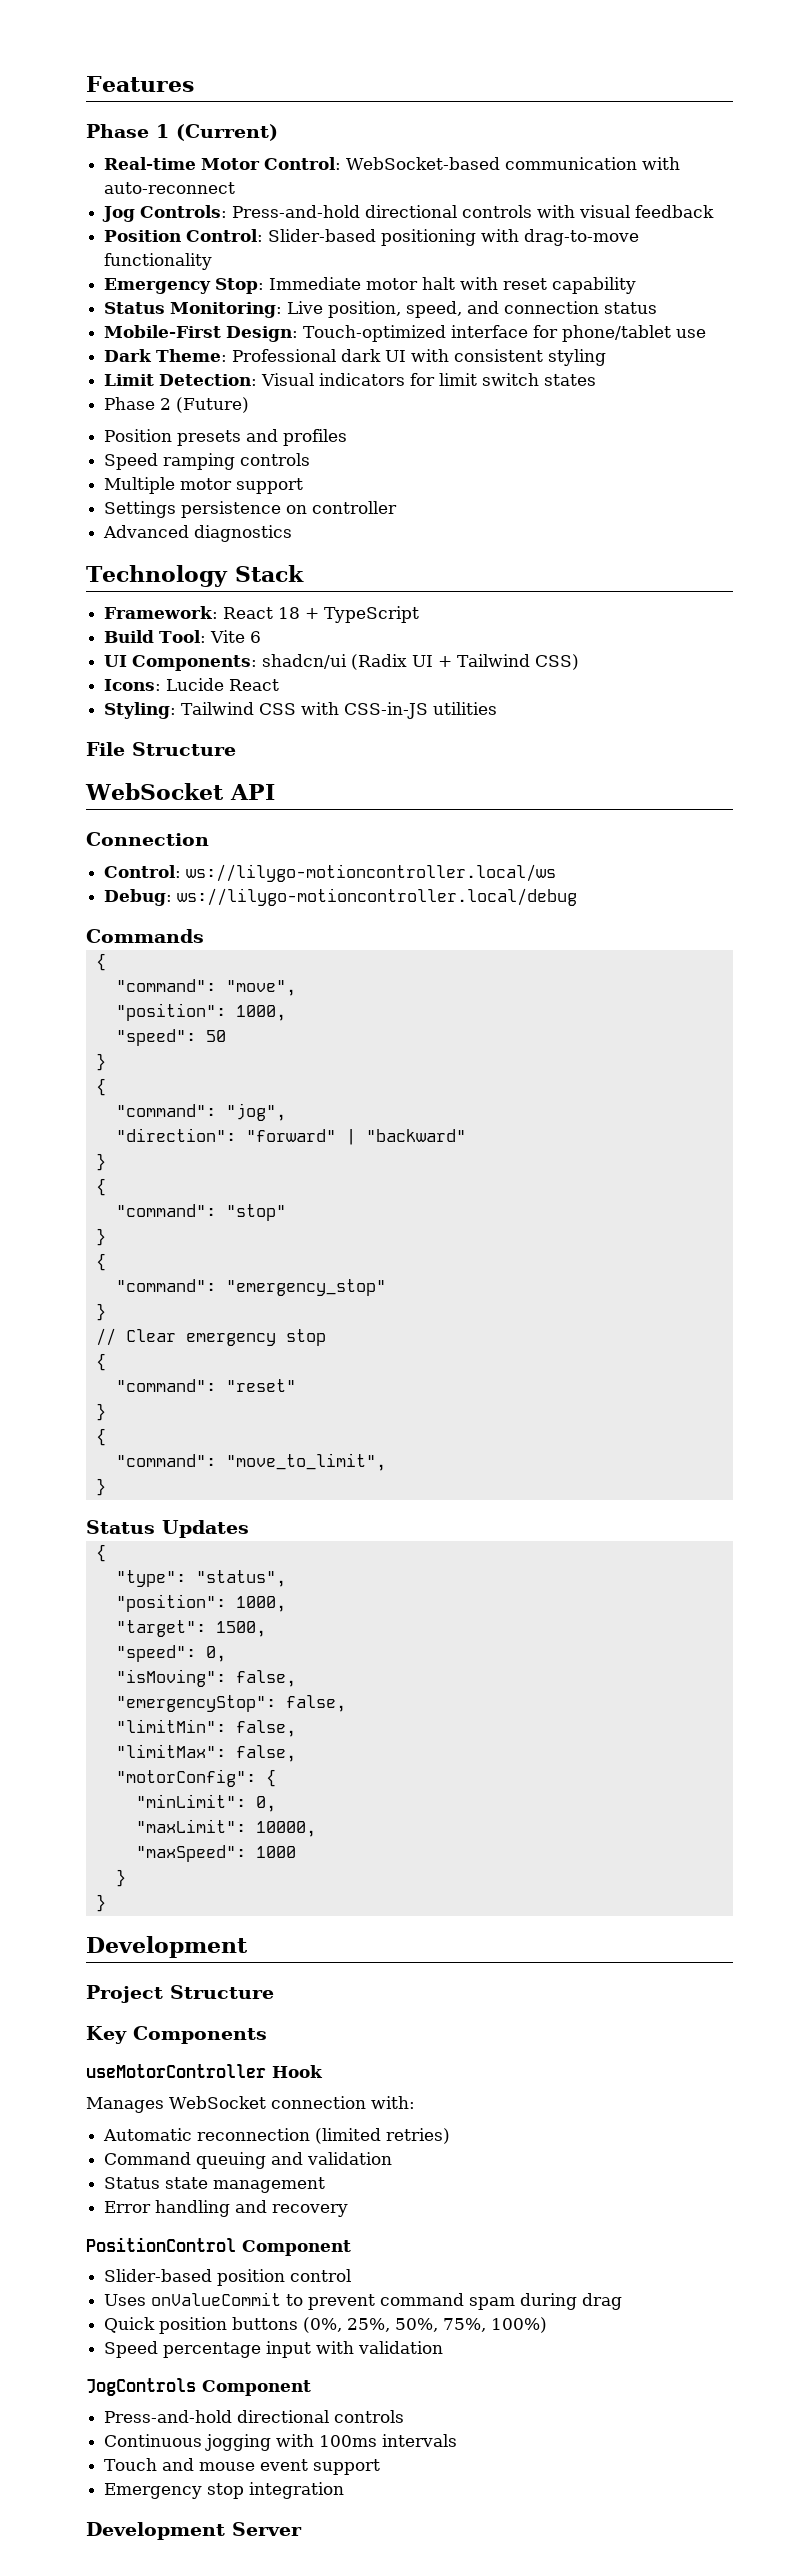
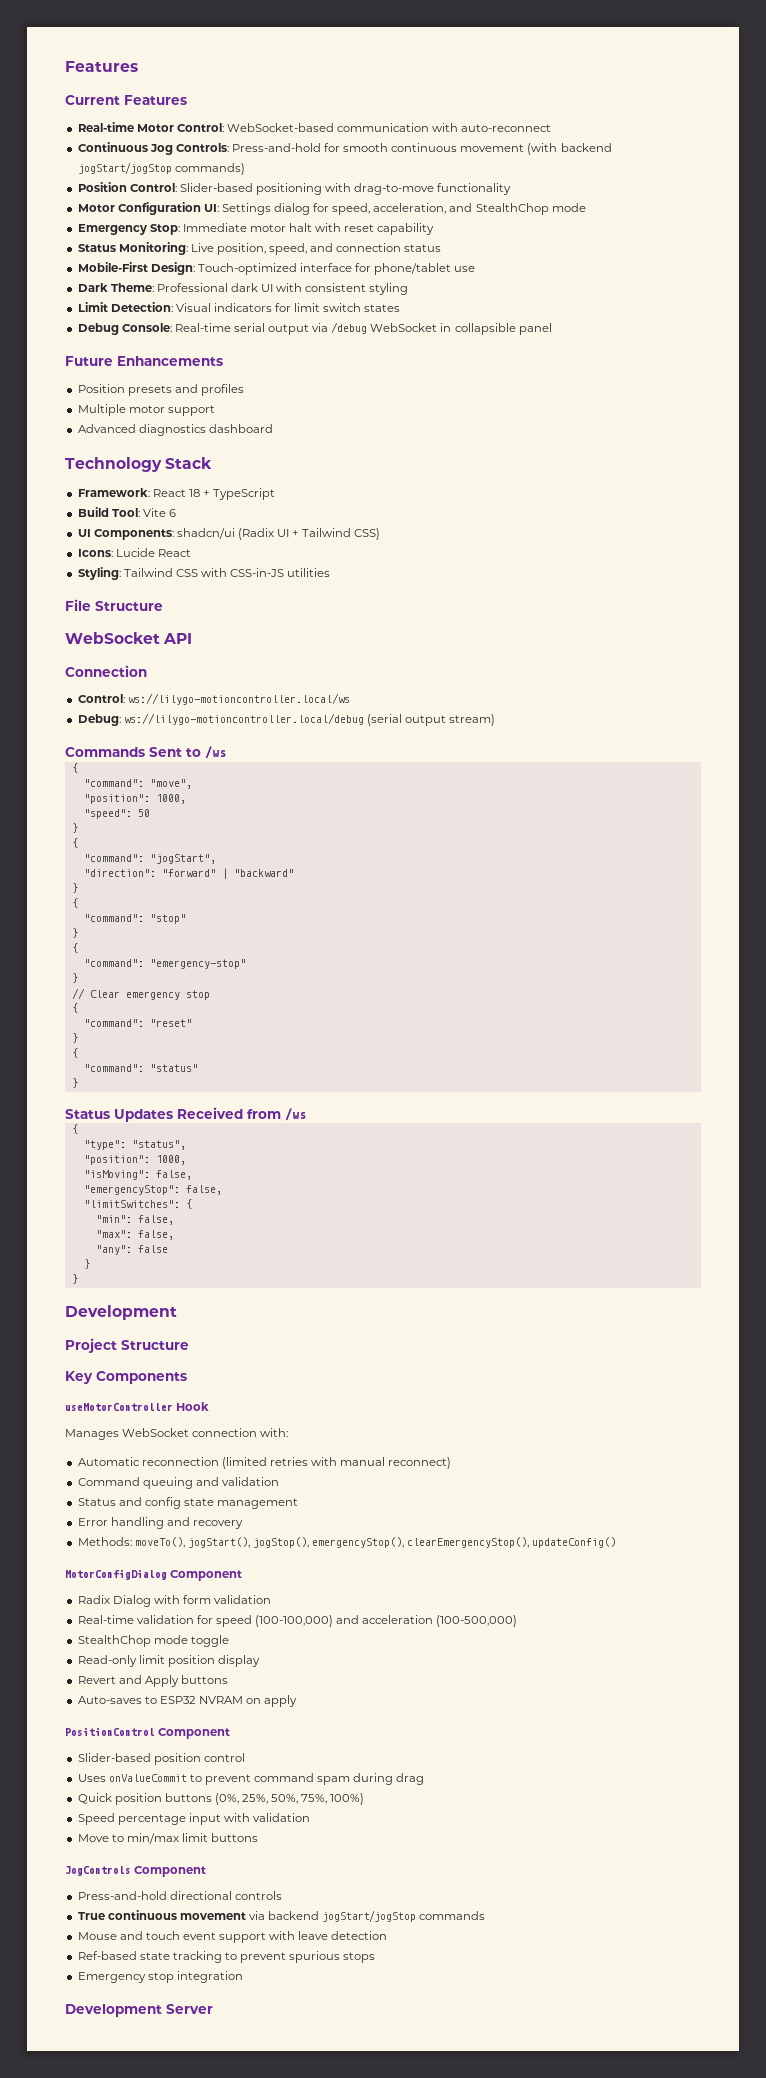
[86,76,194,92] [86,124,278,141] Features // Phase 1 (Current) -> [65,61,138,72] [65,95,187,105] Features // Current Features
(236, 188) none -> [77,142,148,152] Continuous
[365,205,715,218] directional controls with visual feedback -> [324,143,612,155] [77,163,245,175] for smooth continuous movement (with backend jogStart/jogStop commands)
(213, 261) none -> [77,202,586,215] // Motor Configuration UI: Settings dialog for speed, acceleration, and StealthChop mode
[104,397,250,413] Phase 2 (Future) -> [77,322,552,335] [65,356,223,366] Debug Console: Real-time serial output via /debug WebSocket in collapsible panel // Future Enhancements
[104,453,311,470] // Speed ramping controls -> (244, 390) none
[104,501,398,518] // Settings persistence on controller -> (215, 410) none
(293, 533) none -> [208,424,273,433] dashboard
[86,929,204,943] // Commands -> [366,714,496,726] [65,746,226,759] (serial output stream) // Commands Sent to /ws
[225,1103,286,1121] "jog", -> [149,854,216,864] "jogStart",
[225,1279,386,1296] "emergency_stop" -> [149,959,246,969] "emergency-stop"
[225,1453,386,1471] "move_to_limit", -> [149,1064,198,1072] "status"
(249, 1529) none -> [177,1107,306,1121] Received from /ws
[115,1620,266,1637] [115,1645,226,1662] // "target": 1500, // "speed": 0, -> (186, 1160) none
[115,1719,296,1737] [115,1744,296,1762] [115,1769,276,1787] [135,1794,276,1812] [135,1819,316,1837] [135,1845,296,1862] "limitMin": false, // "limitMax": false, // "motorConfig": { // "minLimit": 0, // "maxLimit": 10000, // "maxSpeed": 1000 -> [83,1199,192,1209] [95,1215,174,1225] [95,1230,174,1240] [95,1245,168,1255] "limitSwitches": { // "min": false, // "max": false, // "any": false
[386,2128,451,2144] retries) -> [269,1457,452,1469] retries with manual reconnect)
(161, 2183) none -> [118,1497,181,1509] and config
(349, 2210) none -> [77,1537,617,1548] [65,1569,243,1581] [77,1595,272,1607] [77,1615,518,1627] [77,1635,229,1647] [77,1655,260,1667] [77,1675,228,1687] [77,1695,298,1707] // Methods: moveTo(), jogStart(), jogStop(), emergencyStop(), clearEmergencyStop(), updateConfig() // MotorConfigDialog Component // Radix Dialog with form validation // Real-time validation for speed (100-100,000) and acceleration (100-500,000) // StealthChop mode toggle // Read-only limit position display // Revert and Apply buttons // Auto-saves to ESP32 NVRAM on apply
(444, 2347) none -> [77,1833,259,1844] // Move to min/max limit buttons
[104,2434,458,2451] [104,2458,381,2475] Continuous jogging with 100ms intervals // Touch and mouse event support -> [77,1910,486,1922] [77,1931,388,1943] [77,1951,376,1963] True continuous movement via backend jogStart/jogStop commands // Mouse and touch event support with leave detection // Ref-based state tracking to prevent spurious stops

